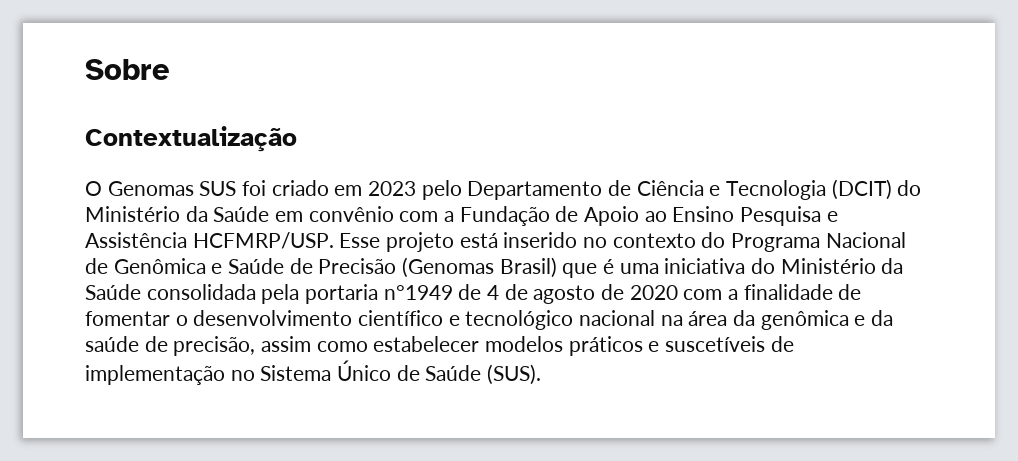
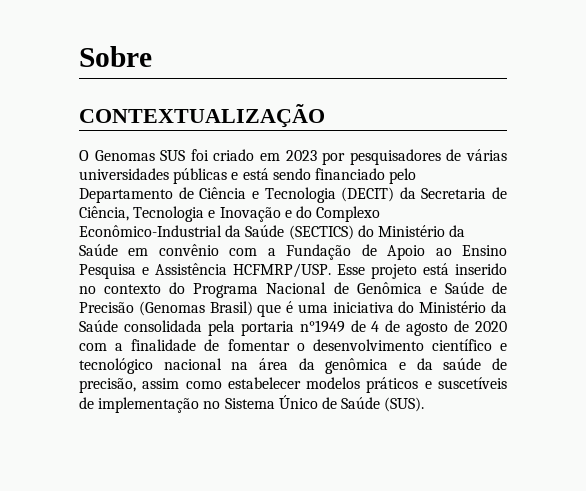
[85,126,297,152] Contextualização -> [79,104,325,128] CONTEXTUALIZAÇÃO
(417, 188) none -> [322,149,507,165] [79,168,385,184] por pesquisadores de várias universidades públicas e está sendo financiado
[831,179,892,200] (DCIT) -> [341,187,507,202] [79,206,381,222] [79,225,354,240] (DECIT) da Secretaria de Ciência, Tecnologia e Inovação e do Complexo Econômico-Industrial da Saúde (SECTICS)

